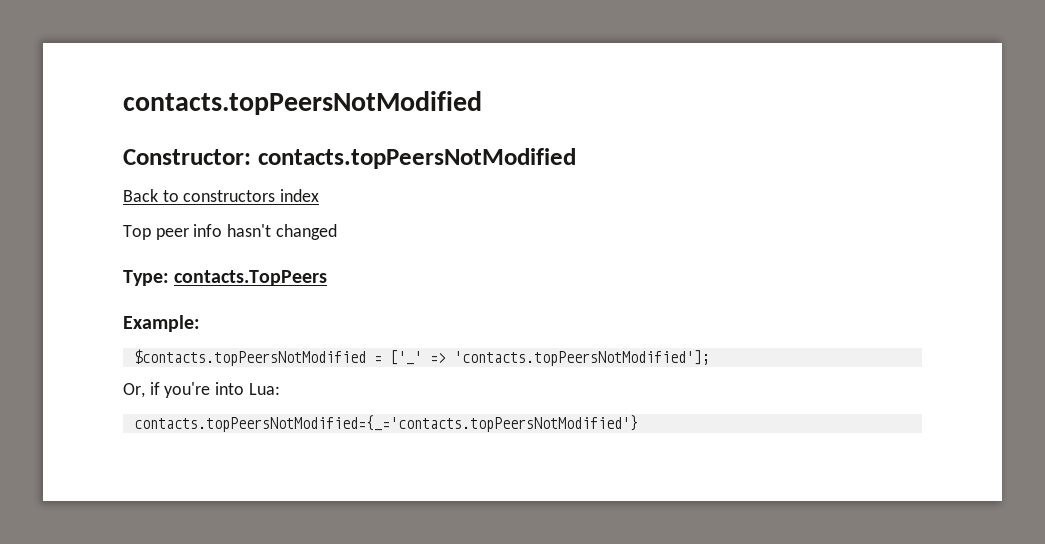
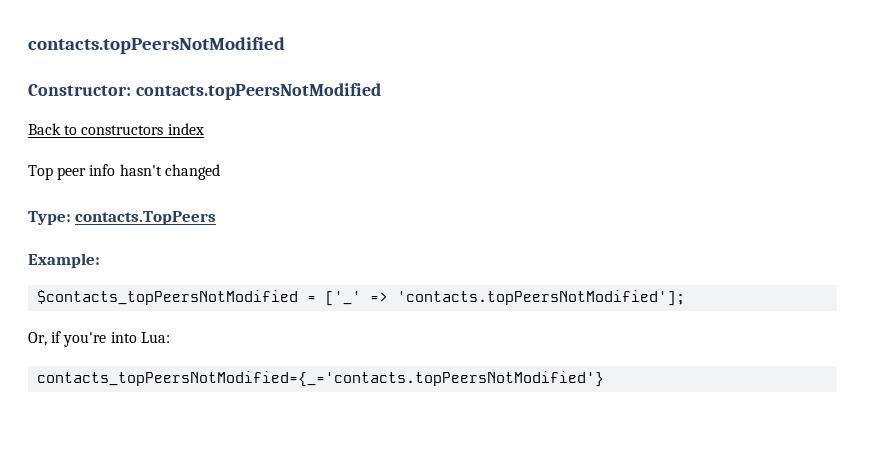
[133,349,366,366] $contacts.topPeersNotModified -> [37,290,299,305] $contacts_topPeersNotModified
[133,415,638,432] contacts.topPeersNotModified={_='contacts.topPeersNotModified'} -> [37,371,605,387] contacts_topPeersNotModified={_='contacts.topPeersNotModified'}

